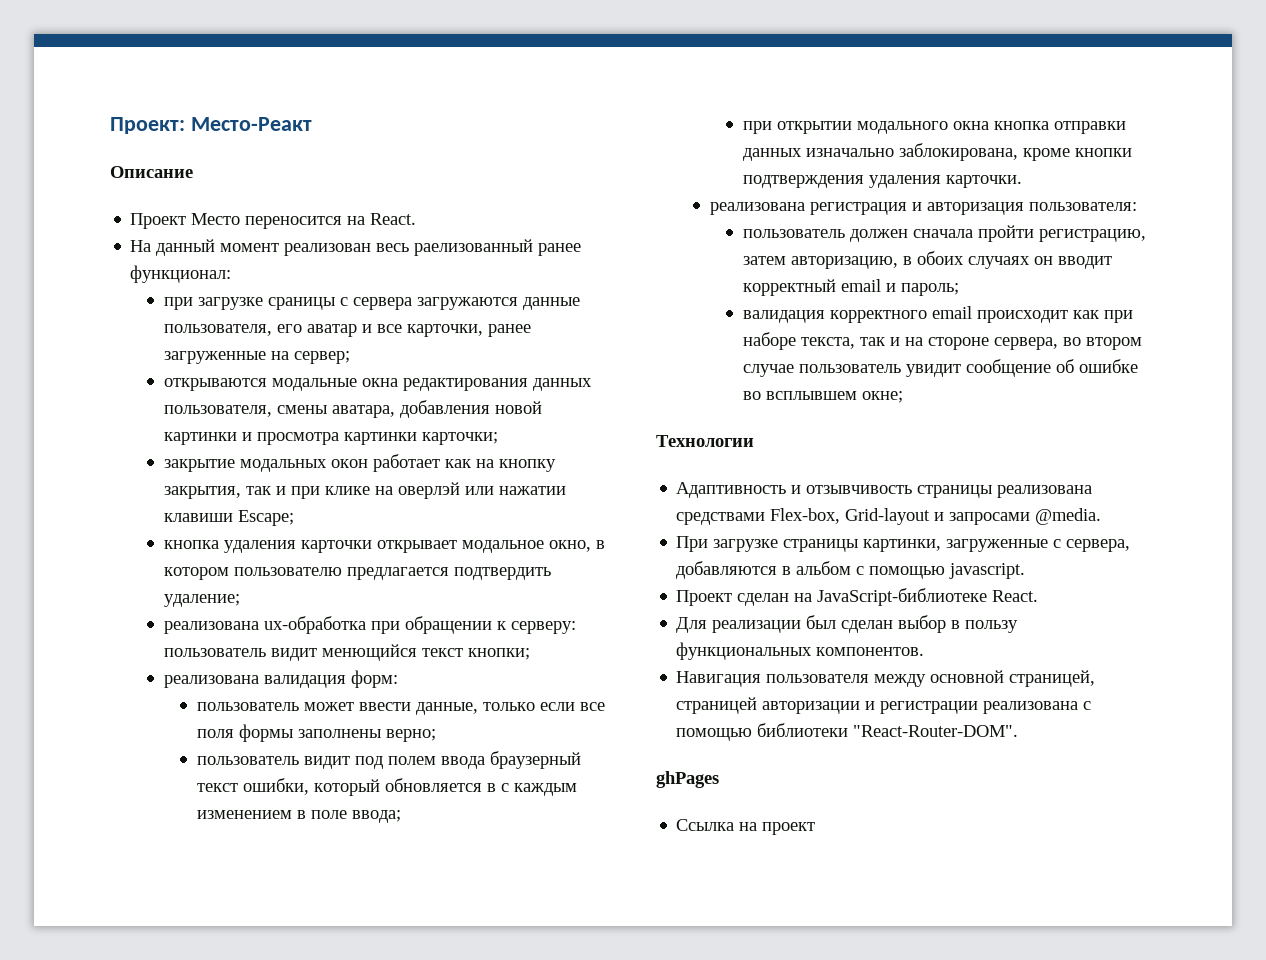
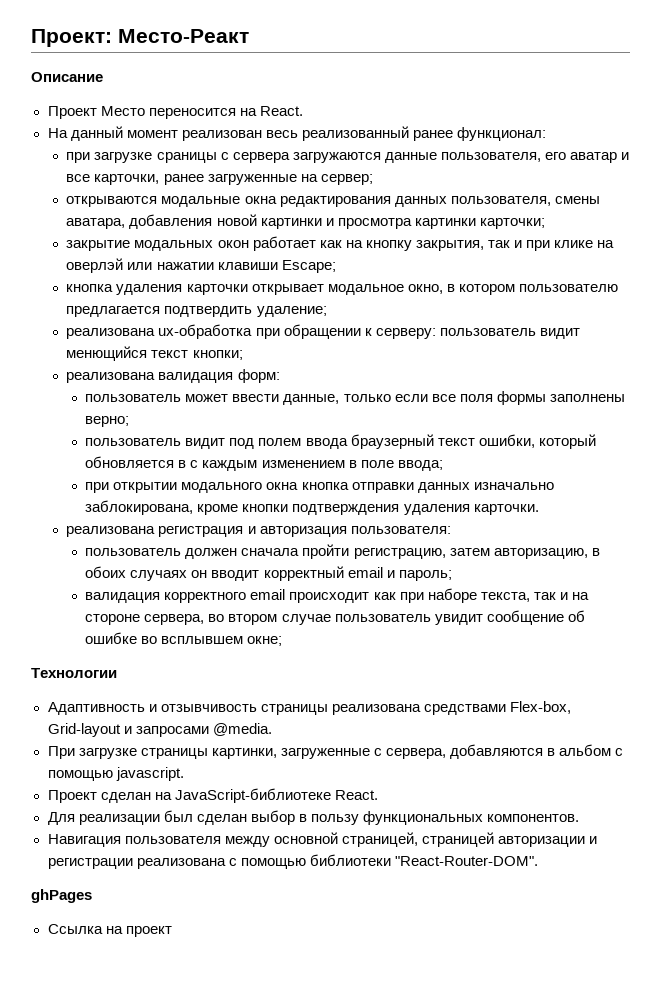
[414,239,534,256] раелизованный -> [301,126,409,141] реализованный

